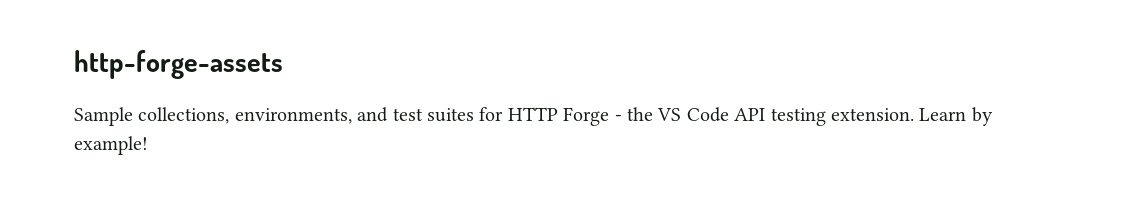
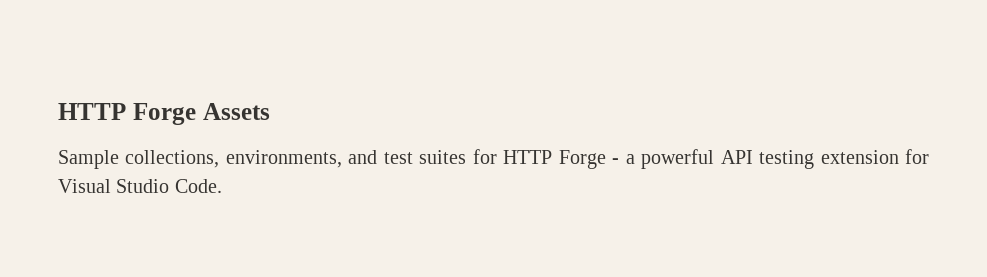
[74,50,283,79] http-forge-assets -> [58,103,270,125] HTTP Forge Assets
[626,107,993,126] [74,136,148,155] the VS Code API testing extension. Learn by example! -> [625,149,929,169] [58,179,222,193] a powerful API testing extension for Visual Studio Code.

